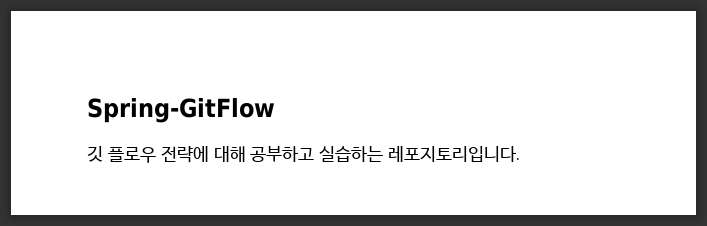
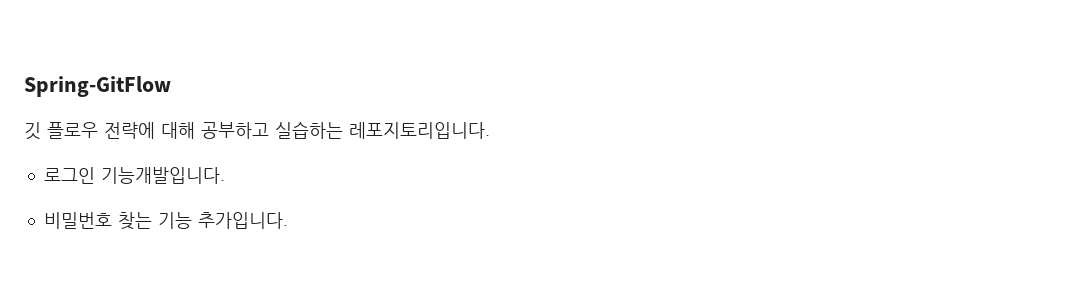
(521, 154) none -> [43,167,225,184] [43,212,288,230] // 로그인 기능개발입니다. // 비밀번호 찾는 기능 추가입니다.

